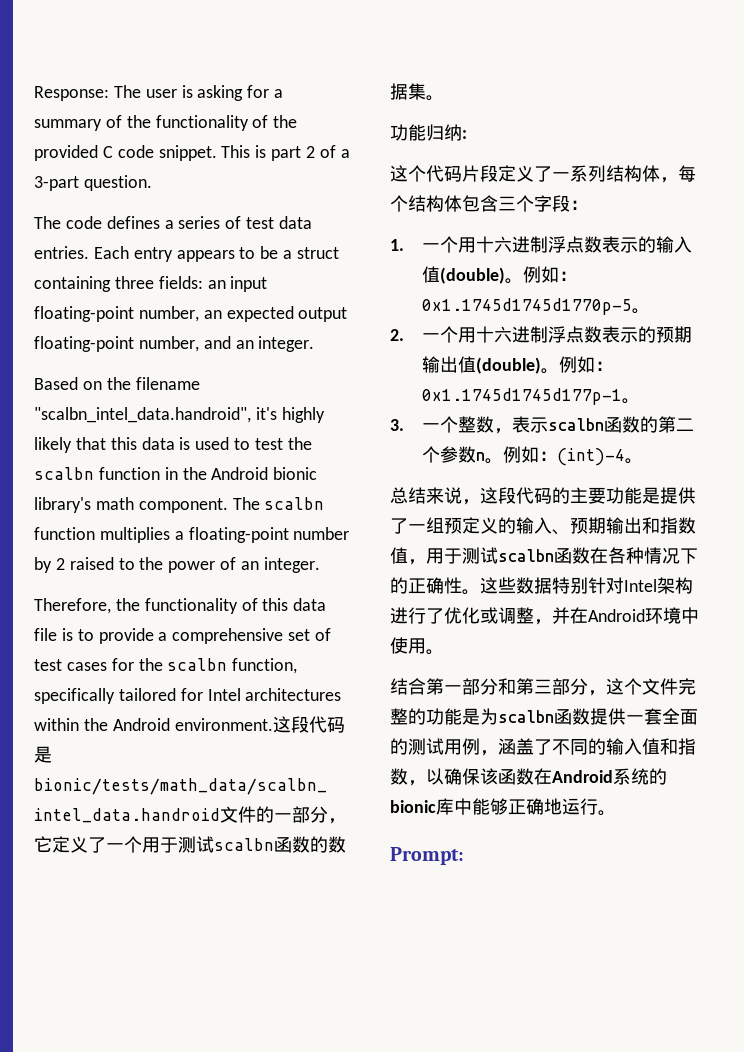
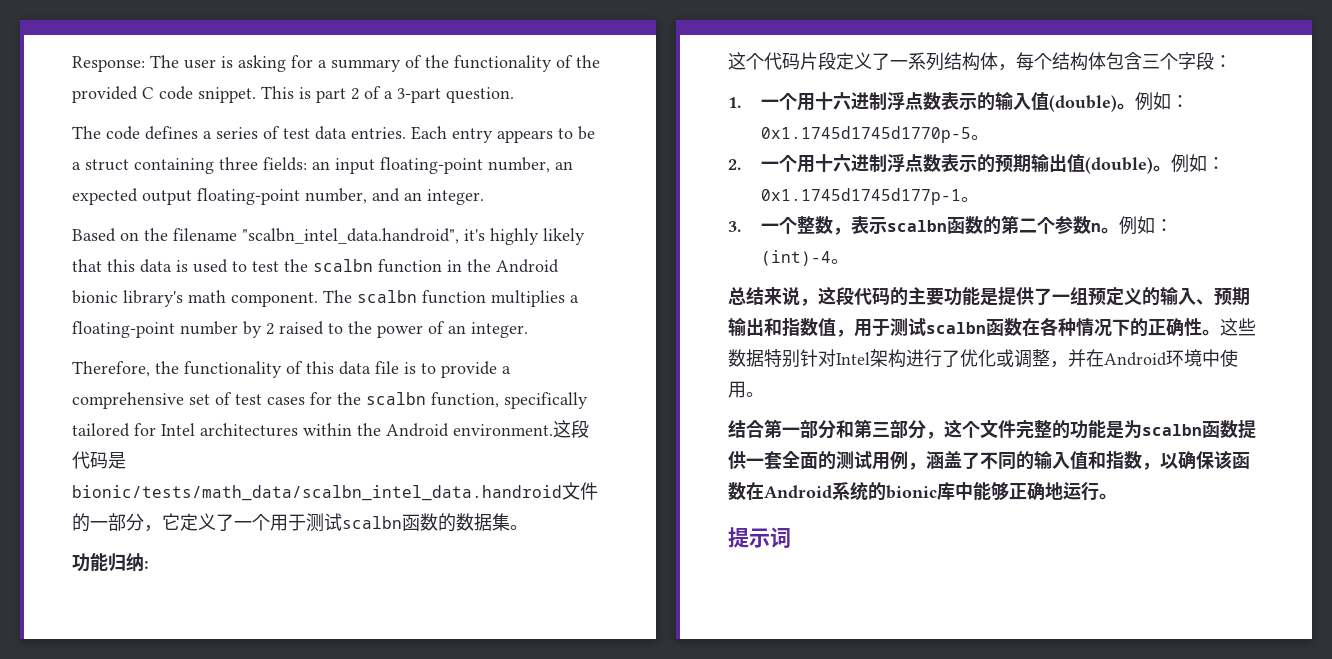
[390,847,464,865] Prompt: -> [728,527,791,548] 提示词

